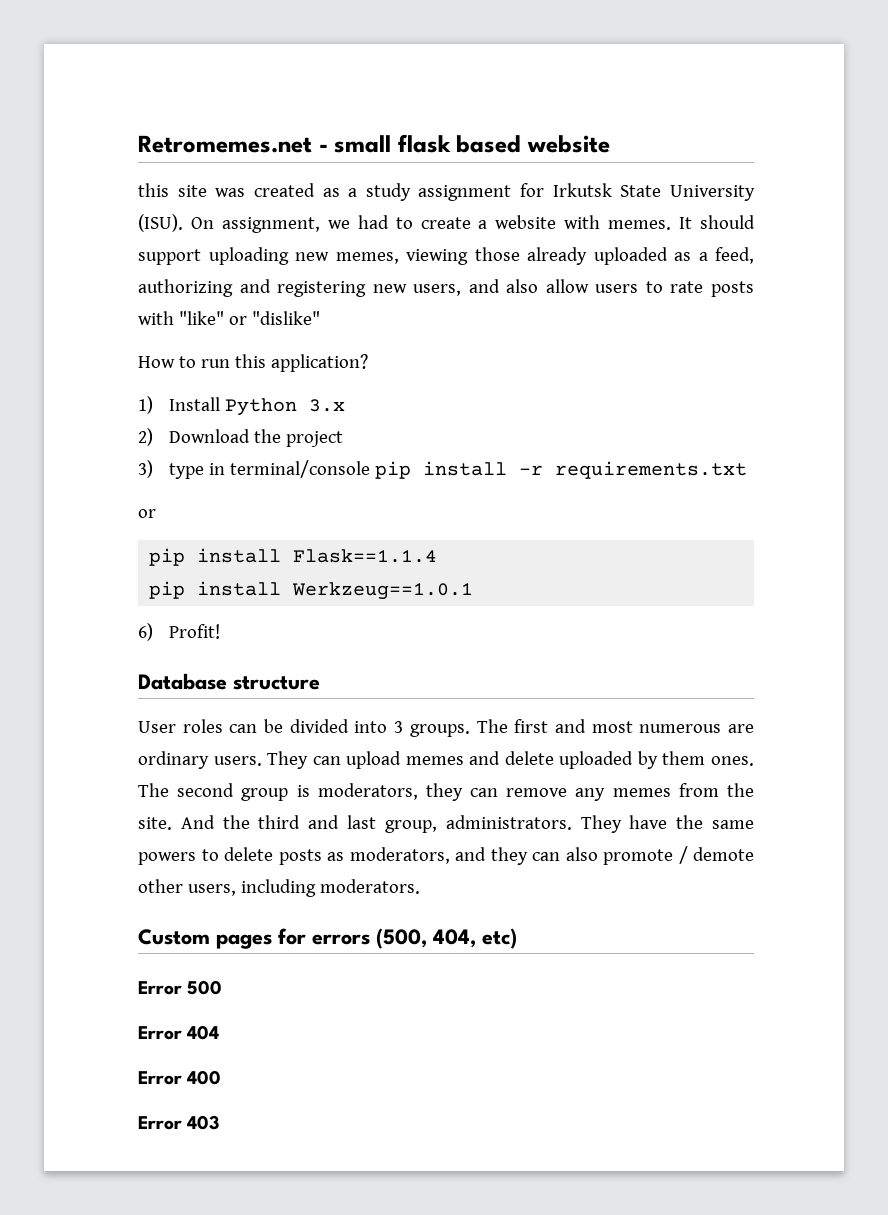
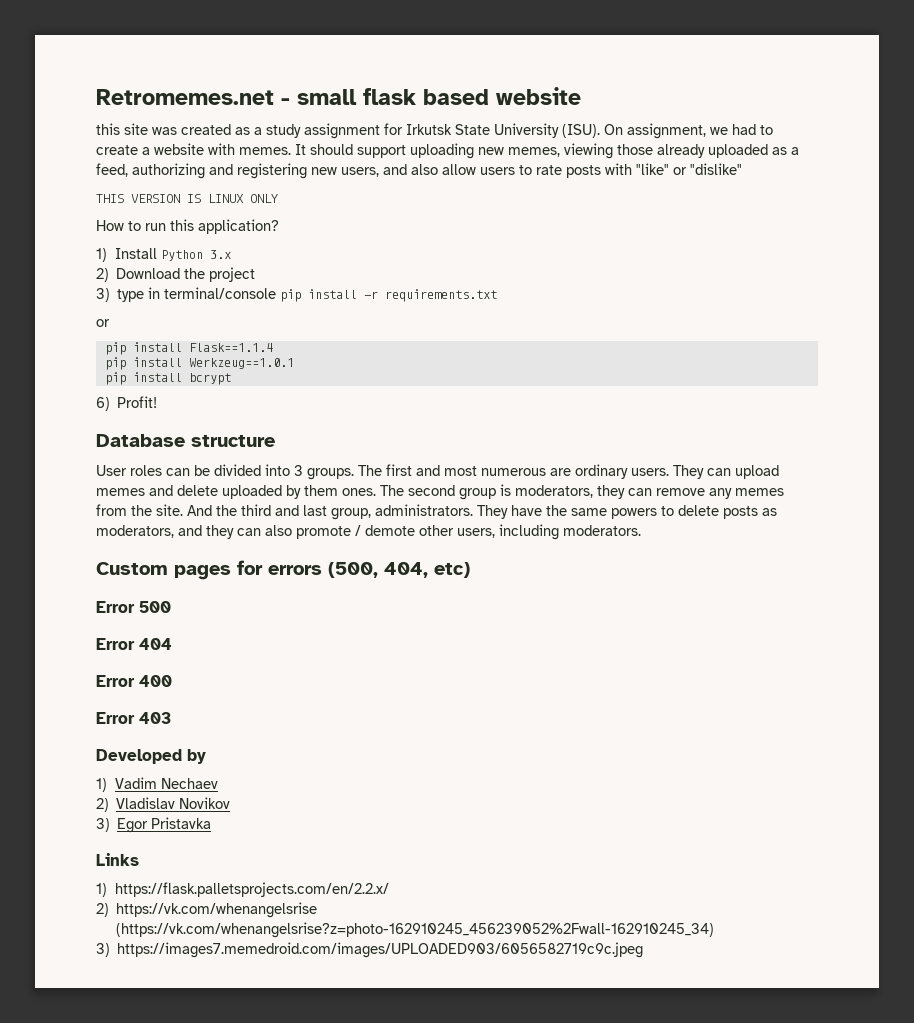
(320, 318) none -> [96,194,278,203] // THIS VERSION IS LINUX ONLY
(474, 591) none -> [104,372,231,385] // pip install bcrypt
(220, 1122) none -> [96,749,206,764] [96,777,218,792] [96,797,231,812] [96,817,212,833] [96,853,139,866] [96,882,389,897] [96,902,318,918] [116,922,715,938] [96,942,644,958] // Developed by // 1) Vadim Nechaev // 2) Vladislav Novikov // 3) Egor Pristavka // Links // 1) https://flask.palletsprojects.com/en/2.2.x/ // 2) https://vk.com/whenangelsrise (https://vk.com/whenangelsrise?z=photo-162910245_456239052%2Fwall-162910245_34) // 3) https://images7.memedroid.com/images/UPLOADED903/6056582719c9c.jpeg

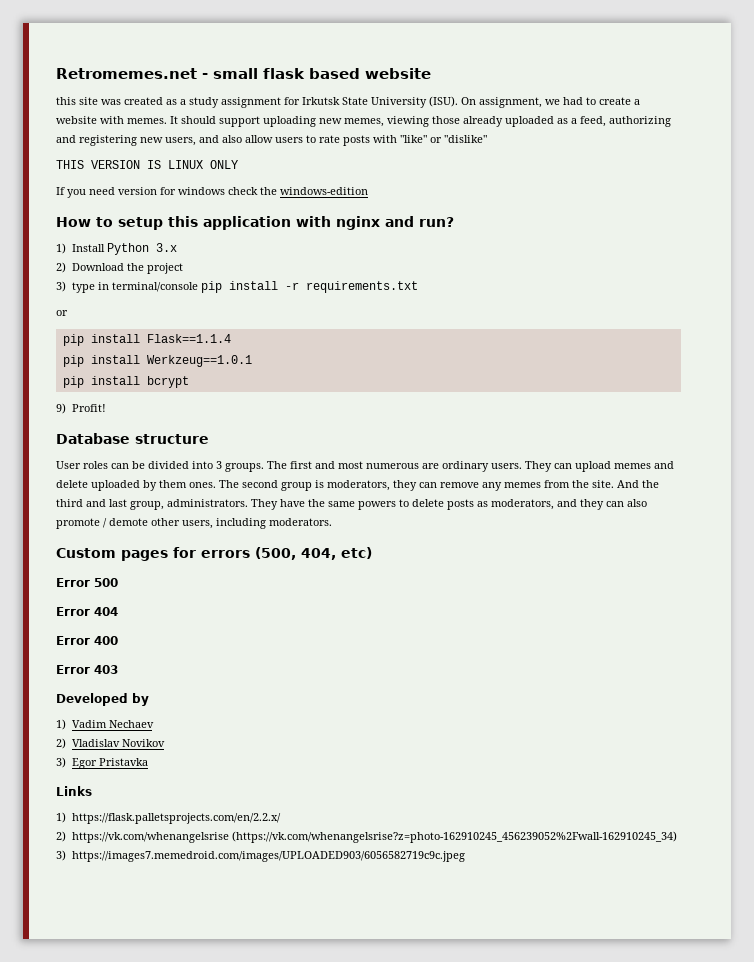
[96,219,279,234] How to run this application? -> [56,187,368,198] [56,216,454,230] If you need version for windows check the windows-edition // How to setup this application with nginx and run?
[96,397,110,411] 6) -> [56,403,66,414] 9)

